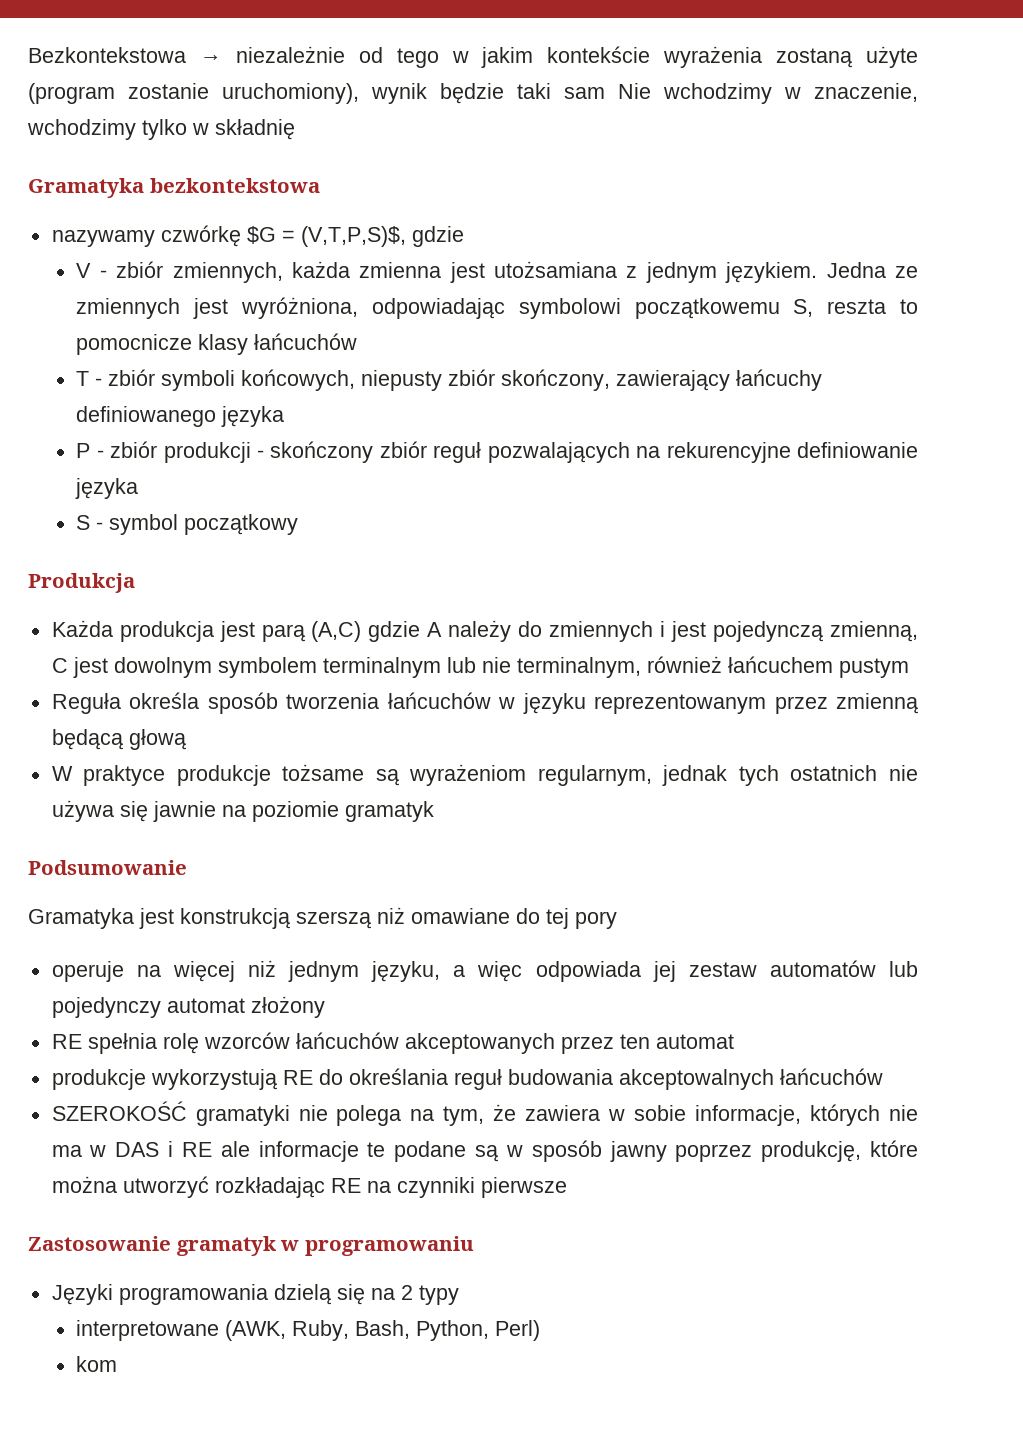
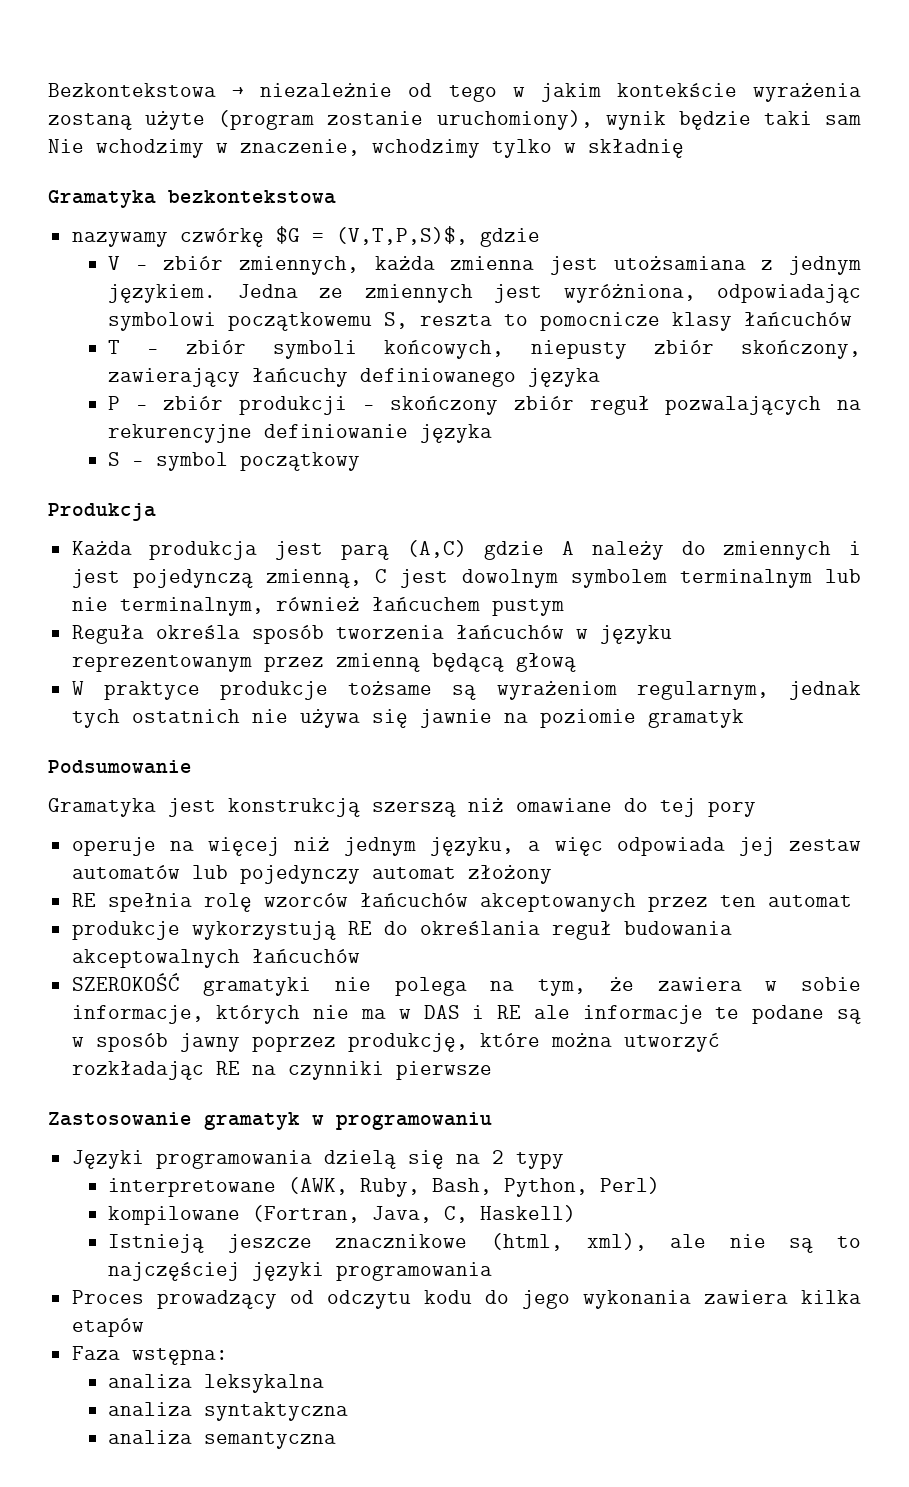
[76,1356,118,1372] kom -> [108,1205,577,1225] [108,1233,861,1253] [108,1262,493,1281] [71,1290,861,1309] [71,1318,144,1337] [71,1346,228,1365] [108,1374,325,1393] [108,1402,349,1421] [108,1430,337,1449] kompilowane (Fortran, Java, C, Haskell) // Istnieją jeszcze znacznikowe (html, xml), ale nie są to najczęściej języki programowania // Proces prowadzący od odczytu kodu do jego wykonania zawiera kilka etapów // Faza wstępna: // analiza leksykalna // analiza syntaktyczna // analiza semantyczna

